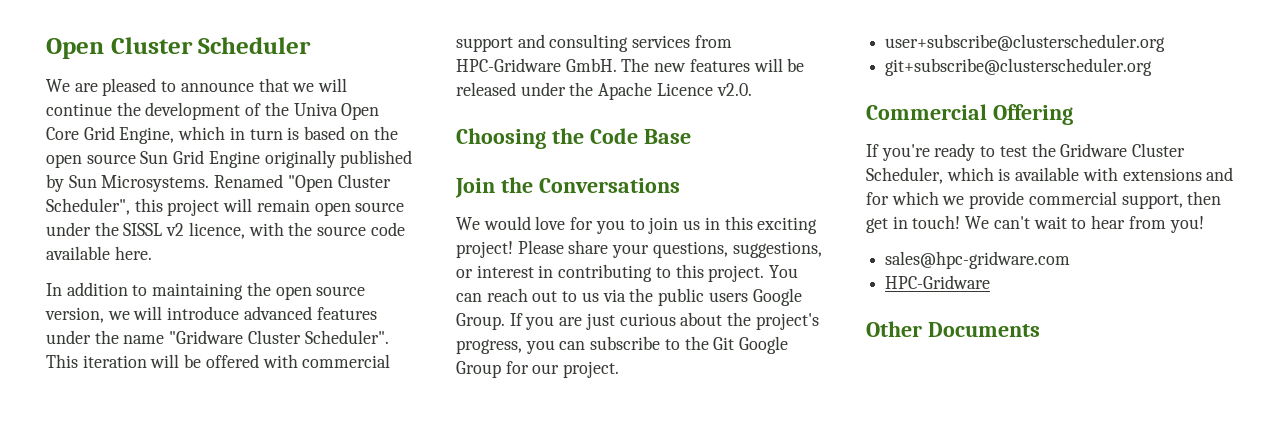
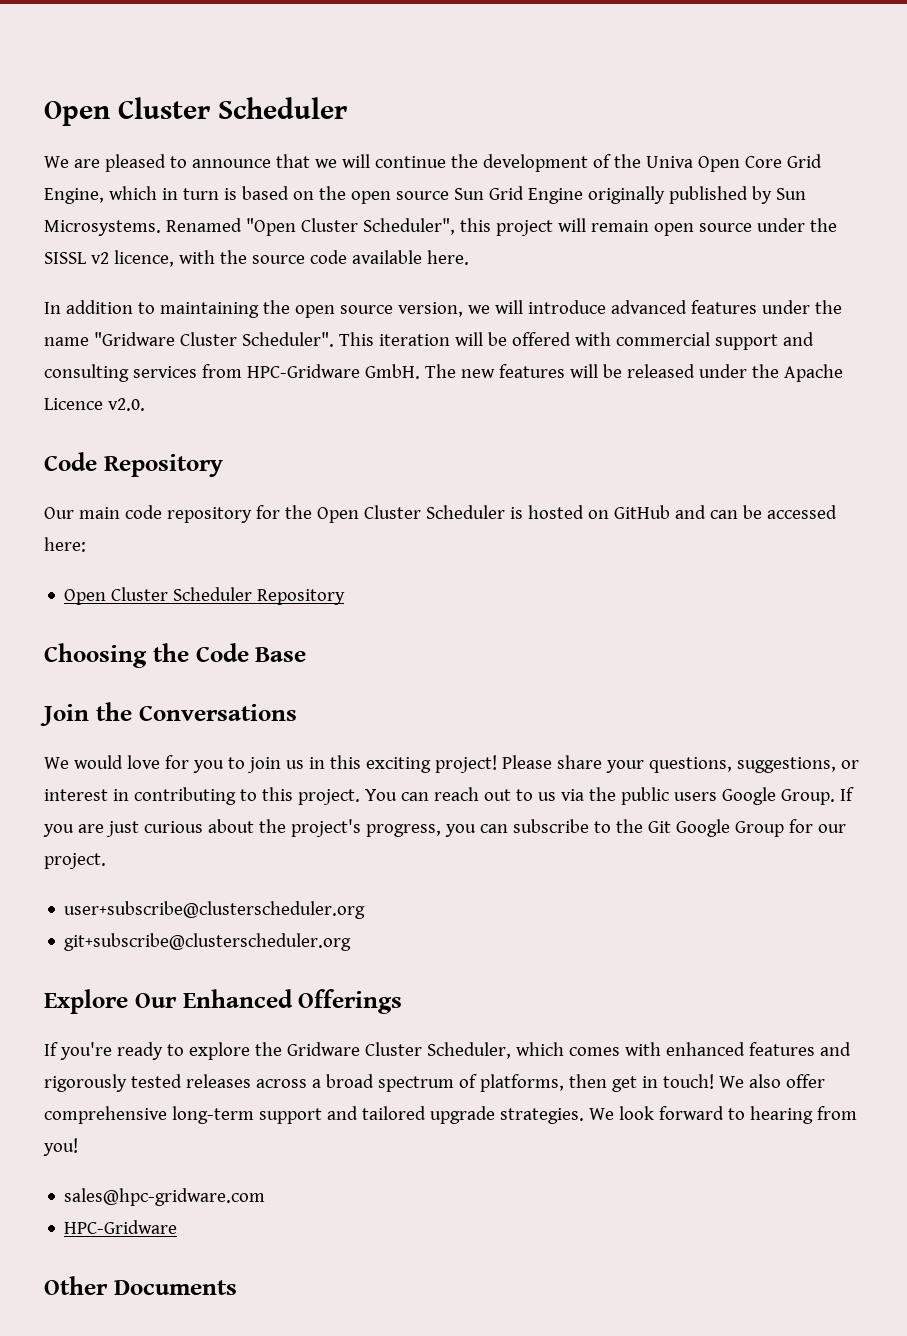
(752, 89) none -> [44,452,223,477] [44,505,837,523] [44,537,86,552] [64,587,346,605] // Code Repository // Our main code repository for the Open Cluster Scheduler is hosted on GitHub and can be accessed here: // Open Cluster Scheduler Repository
[866,104,1073,125] Commercial Offering -> [44,989,403,1014] Explore Our Enhanced Offerings
[999,146,1027,157] test -> [188,1042,250,1060] explore
[998,167,1234,181] [866,191,1183,209] is available with extensions and for which we provide commercial support, -> [568,1042,851,1056] [44,1074,564,1092] comes with enhanced features and rigorously tested releases across a broad spectrum of platforms,
[993,215,1126,229] can't wait to hear -> [748,1074,825,1088] [44,1106,813,1124] also offer comprehensive long-term support and tailored upgrade strategies. We look forward to hearing

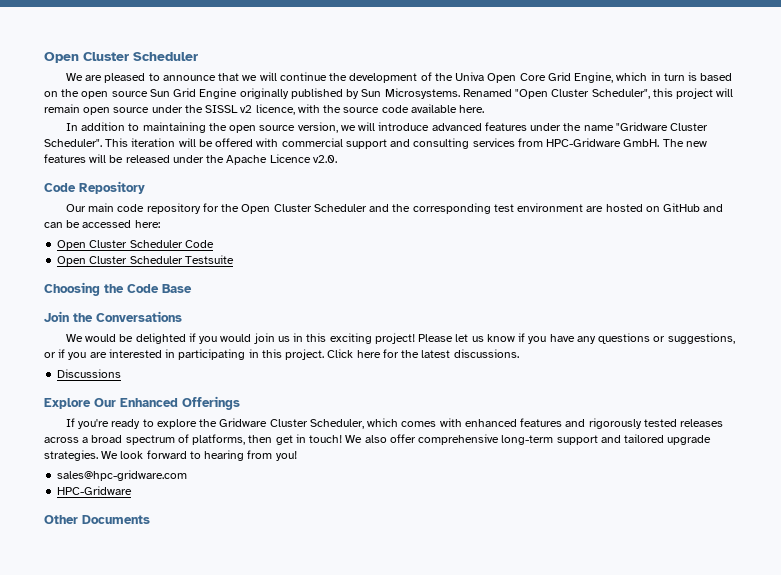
[509,507,523,519] is -> [369,203,604,214] and the corresponding test environment are
[257,589,346,605] Repository -> [184,240,214,248] [57,255,234,266] Code // Open Cluster Scheduler Testsuite
[126,755,245,773] love for you to -> [119,333,252,344] be delighted if you would
[556,755,859,773] [44,787,854,805] [43,819,846,837] [44,853,106,869] [64,901,366,919] [64,933,352,951] share your questions, suggestions, or interest in contributing to this project. You can reach out to us via the public users Google Group. If you are just curious about the project's progress, you can subscribe to the Git Google Group for our project. // user+subscribe@clusterscheduler.org // git+subscribe@clusterscheduler.org -> [455,333,735,344] [44,349,519,360] [57,369,122,378] let us know if you have any questions or suggestions, or if you are interested in participating in this project. Click here for the latest discussions. // Discussions

